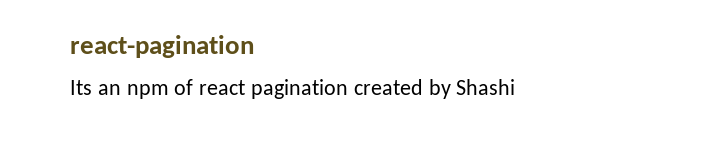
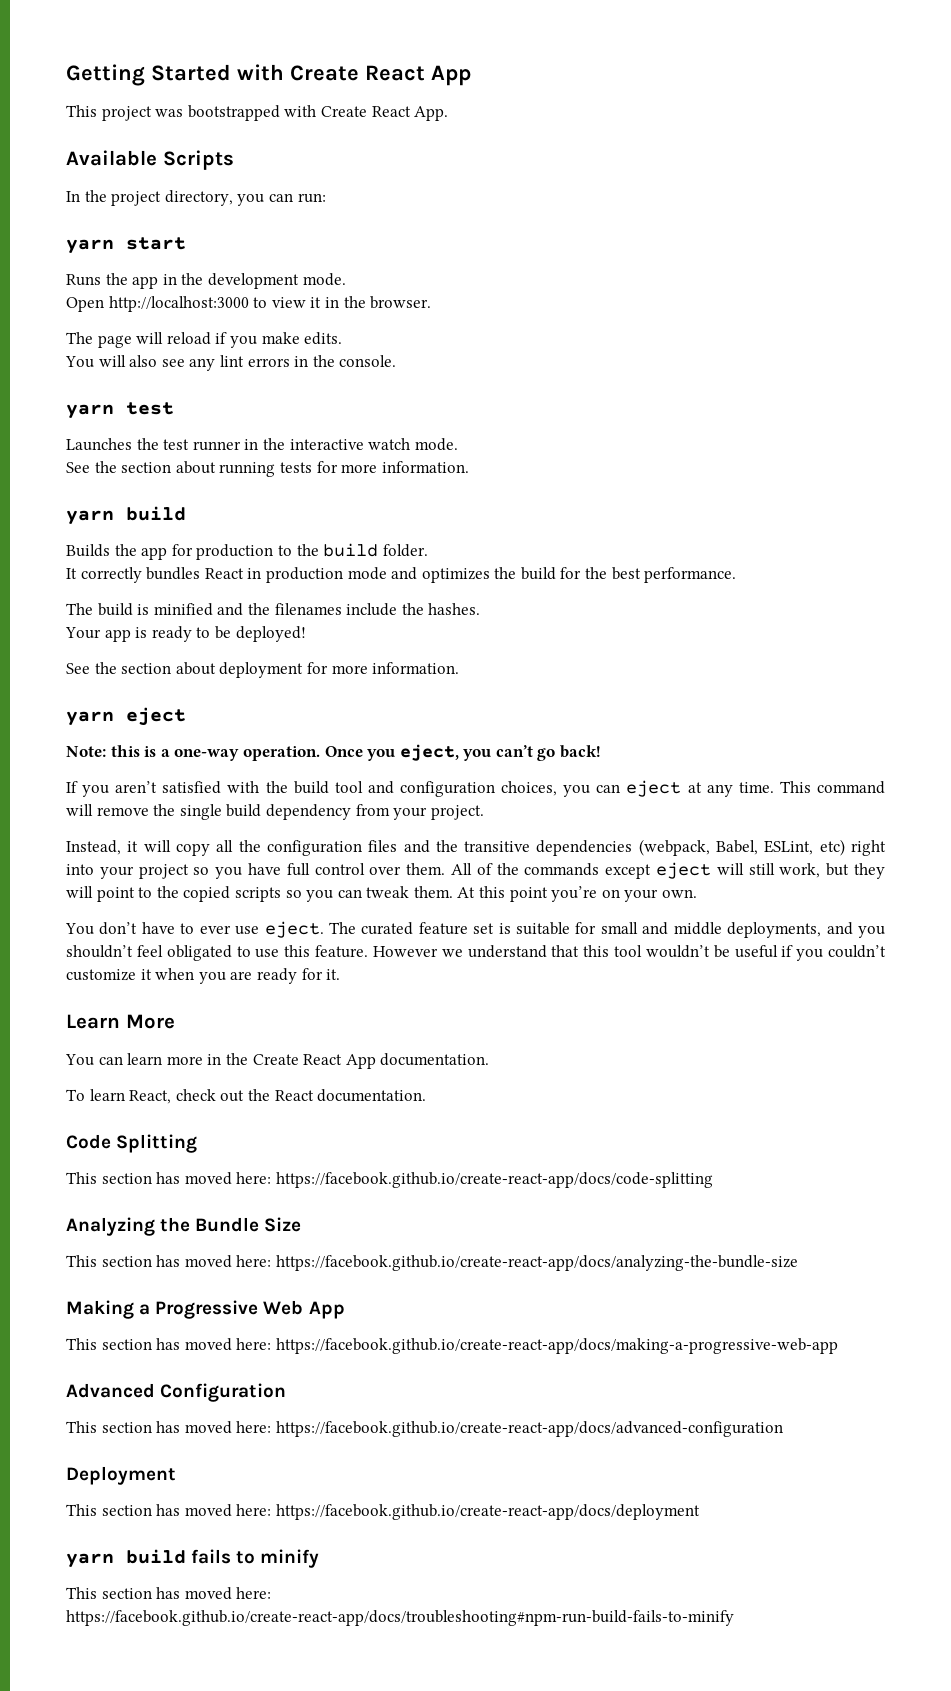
[70,35,254,58] [70,79,516,99] react-pagination // Its an npm of react pagination created by Shashi -> [66,64,471,86] [66,105,449,121] [66,150,234,170] [66,190,326,206] [66,237,186,254] [66,273,346,289] [66,296,432,312] [66,332,343,348] [65,355,397,371] [66,402,174,419] [66,438,458,451] [66,461,469,477] [66,506,186,525] [66,543,428,560] [66,567,737,583] [66,603,481,616] [65,626,306,642] [66,662,460,678] [66,707,186,726] [66,744,602,761] [66,780,885,797] [66,804,484,820] [66,839,886,856] [66,862,885,879] [66,886,698,902] [65,921,886,938] [66,945,887,961] [66,968,341,984] [66,1014,175,1029] [65,1053,490,1069] [66,1089,427,1104] [66,1134,198,1153] [66,1172,713,1188] [66,1217,302,1236] [66,1255,798,1271] [66,1300,345,1319] [66,1338,838,1354] [66,1383,287,1402] [66,1421,783,1437] [66,1466,176,1485] [66,1504,700,1520] [66,1549,320,1568] [66,1587,272,1600] [66,1610,734,1626] Getting Started with Create React App // This project was bootstrapped with Create React App. // Available Scripts // In the project directory, you can run: // yarn start // Runs the app in the development mode. // Open http://localhost:3000 to view it in the browser. // The page will reload if you make edits. // You will also see any lint errors in the console. // yarn test // Launches the test runner in the interactive watch mode. // See the section about running tests for more information. // yarn build // Builds the app for production to the build folder. // It correctly bundles React in production mode and optimizes the build for the best performance. // The build is minified and the filenames include the hashes. // Your app is ready to be deployed! // See the section about deployment for more information. // yarn eject // Note: this is a one-way operation. Once you eject, you can’t go back! // If you aren’t satisfied with the build tool and configuration choices, you can eject at any time. This command will remove the single build dependency from your project. // Instead, it will copy all the configuration files and the transitive dependencies (webpack, Babel, ESLint, etc) right into your project so you have full control over them. All of the commands except eject will still work, but they will point to the copied scripts so you can tweak them. At this point you’re on your own. // You don’t have to ever use eject. The curated feature set is suitable for small and middle deployments, and you shouldn’t feel obligated to use this feature. However we understand that this tool wouldn’t be useful if you couldn’t customize it when you are ready for it. // Learn More // You can learn more in the Create React App documentation. // To learn React, check out the React documentation. // Code Splitting // This section has moved here: https://facebook.github.io/create-react-app/docs/code-splitting // Analyzing the Bundle Size // This section has moved here: https://facebook.github.io/create-react-app/docs/analyzing-the-bundle-size // Making a Progressive Web App // This section has moved here: https://facebook.github.io/create-react-app/docs/making-a-progressive-web-app // Advanced Configuration // This section has moved here: https://facebook.github.io/create-react-app/docs/advanced-configuration // Deployment // This section has moved here: https://facebook.github.io/create-react-app/docs/deployment // yarn build fails to minify // This section has moved here: https://facebook.github.io/create-react-app/docs/troubleshooting#npm-run-build-fails-to-minify

